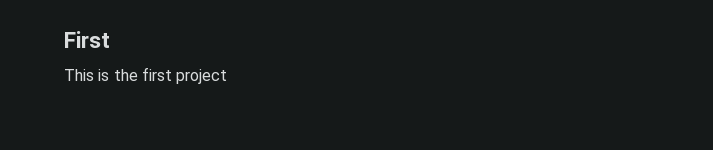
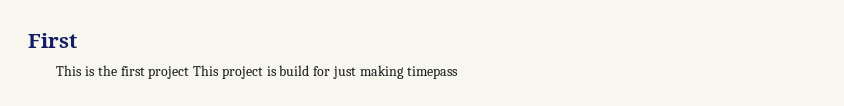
(228, 76) none -> [193,65,458,79] This project is build for just making timepass

